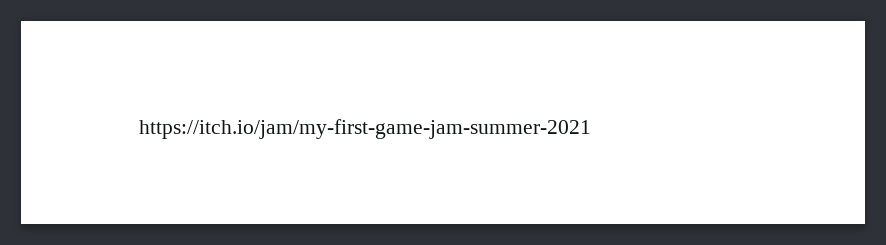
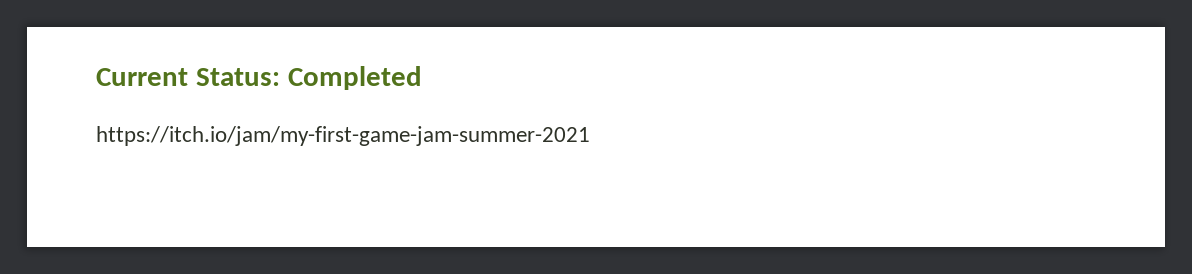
(139, 129) none -> [96,66,422,90] Current Status: Completed //

